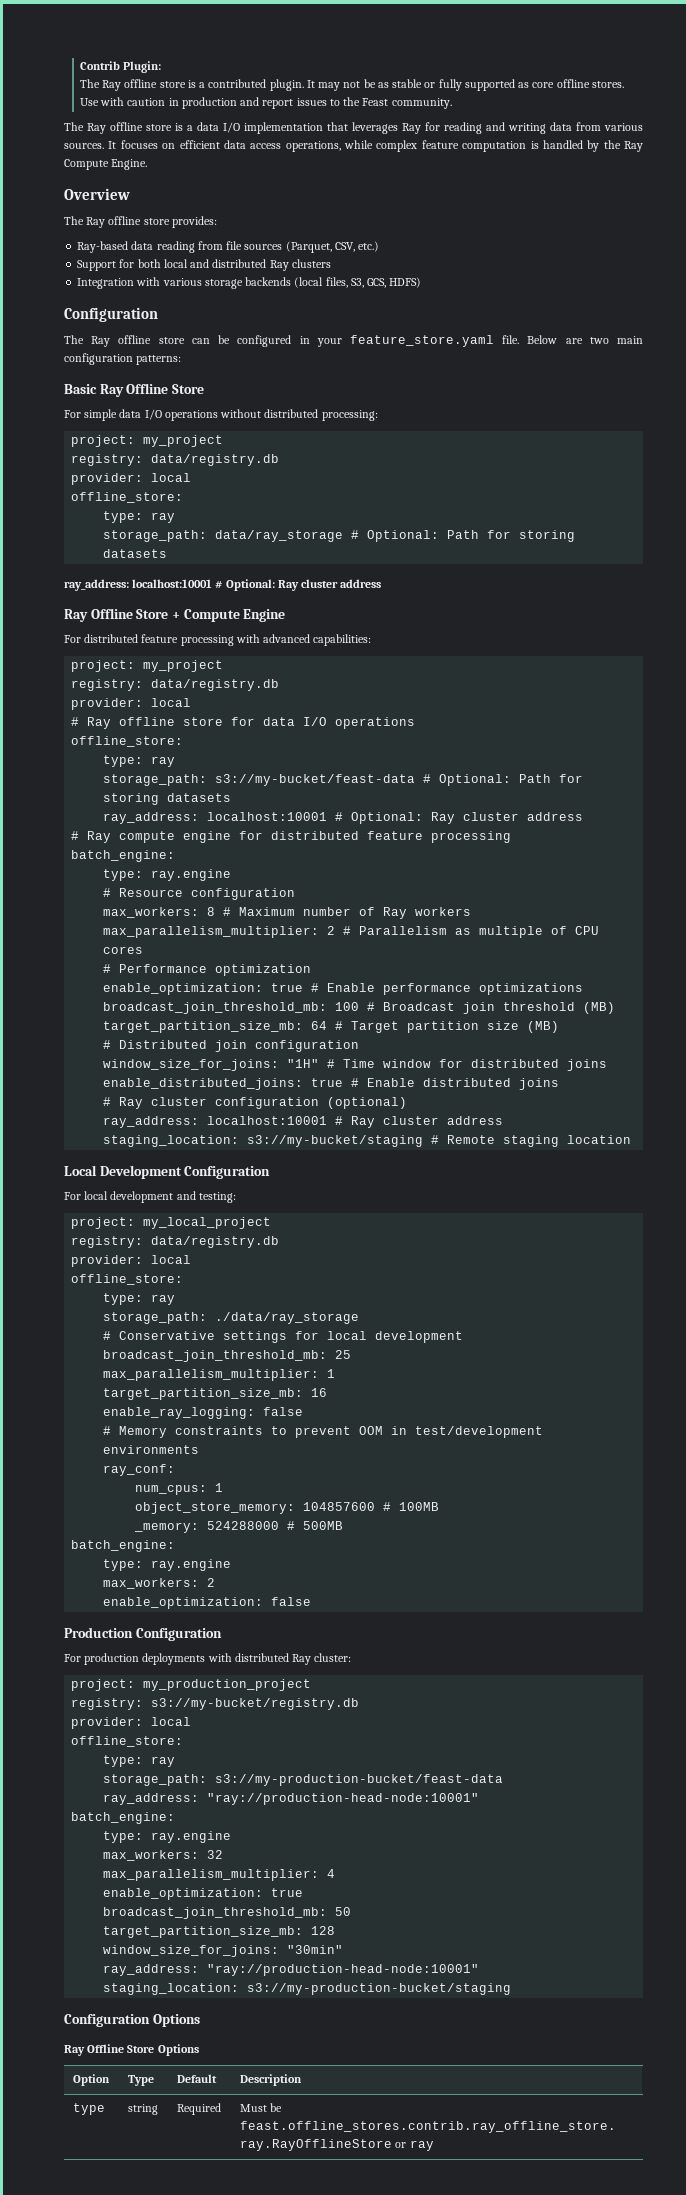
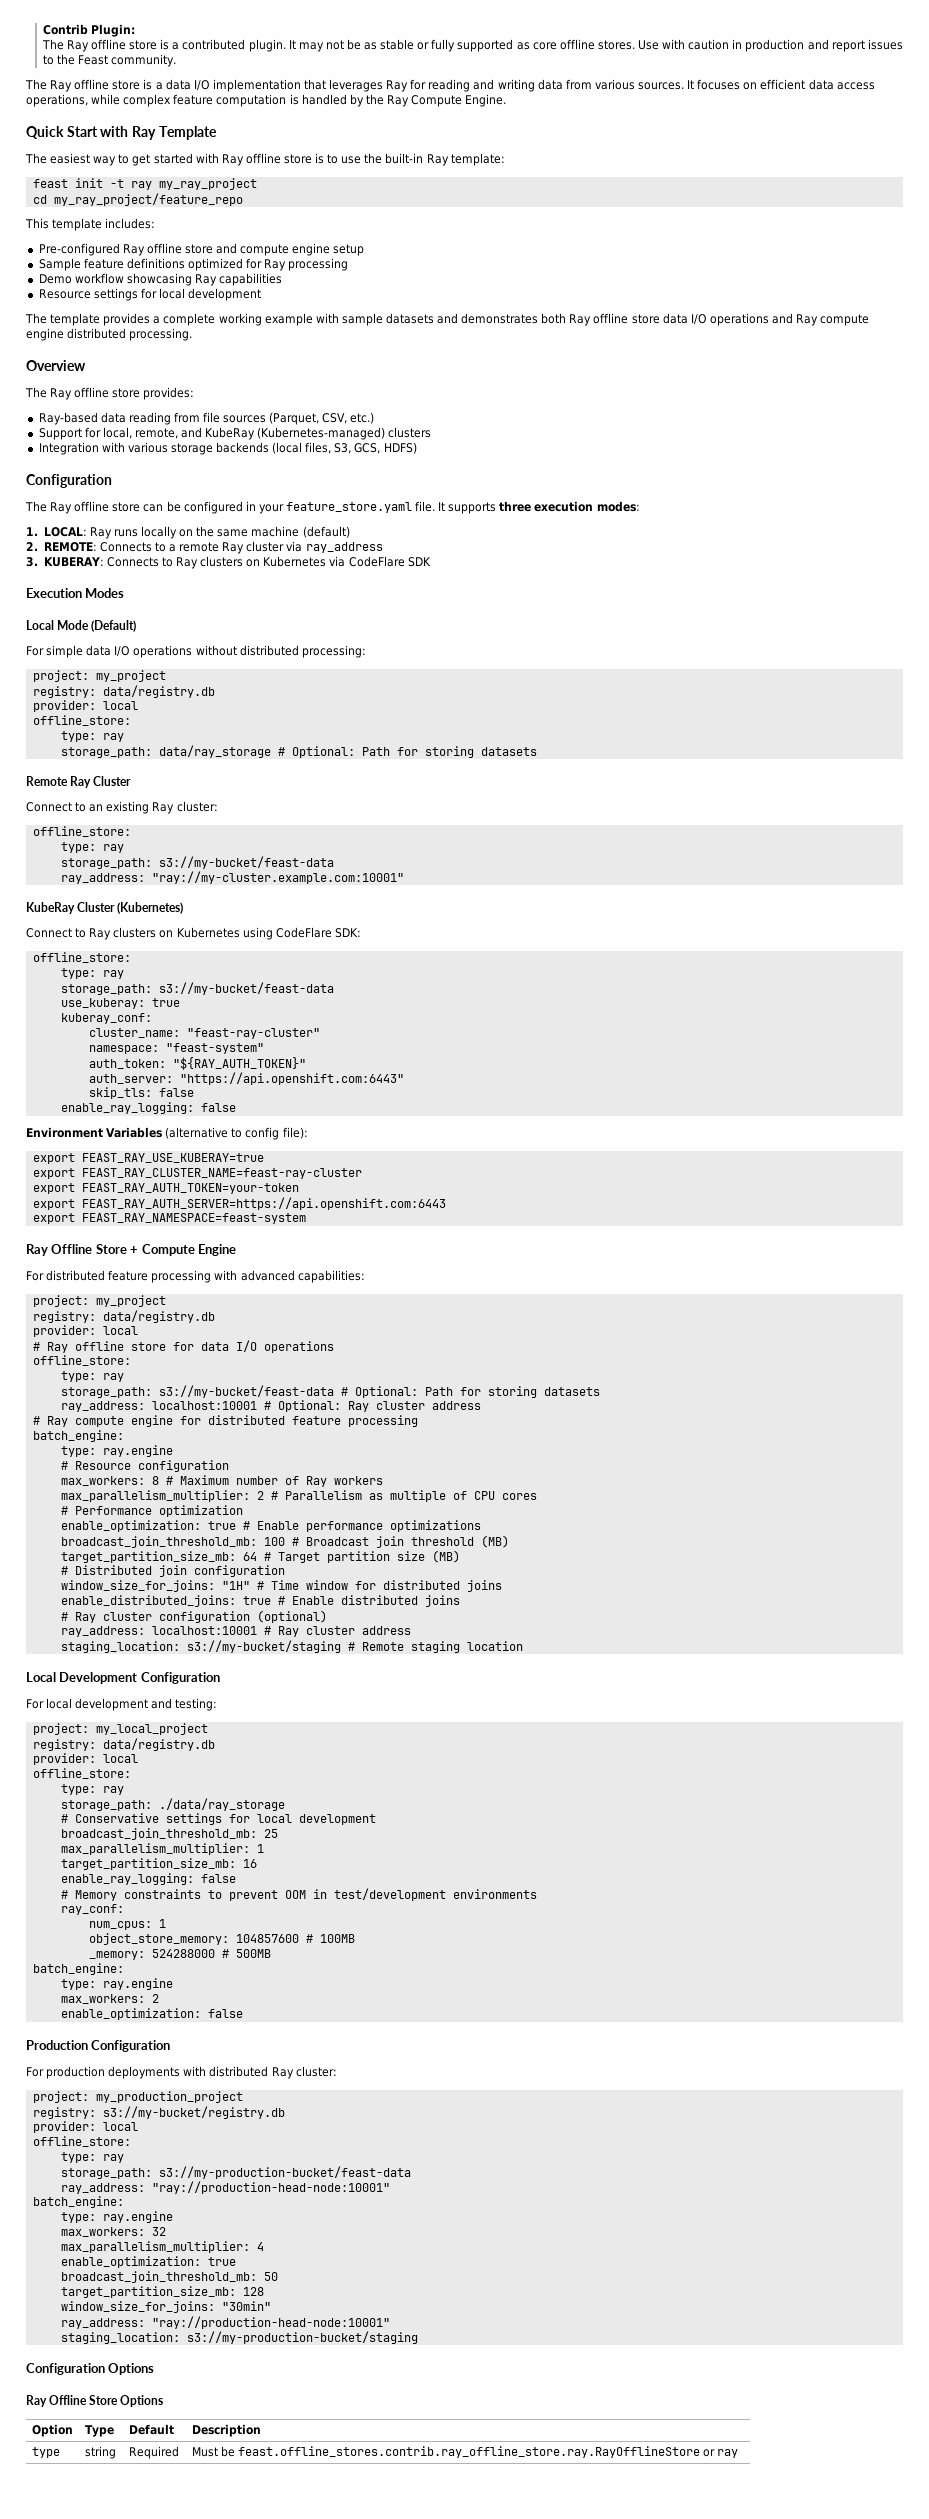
(148, 164) none -> [26,126,217,140] [25,153,505,166] [32,178,257,190] [32,193,243,206] [25,218,156,231] [38,243,365,256] [38,258,349,271] [38,273,283,286] [38,288,262,301] [25,313,870,326] [26,328,193,341] // Quick Start with Ray Template // The easiest way to get started with Ray offline store is to use the built-in Ray template: // feast init -t ray my_ray_project // cd my_ray_project/feature_repo // This template includes: // Pre-configured Ray offline store and compute engine setup // Sample feature definitions optimized for Ray processing // Demo workflow showcasing Ray capabilities // Resource settings for local development // The template provides a complete working example with sample datasets and demonstrates both Ray offline store data I/O operations and Ray compute engine distributed processing.
[137,259,289,271] both local and distributed Ray -> [102,427,386,440] local, remote, and KubeRay (Kubernetes-managed)
[527,335,643,344] [64,353,182,365] [64,383,204,397] Below are two main configuration patterns: // Basic Ray Offline Store -> [438,501,640,514] [26,526,350,539] [26,541,383,554] [26,556,431,569] [26,588,125,598] [26,620,137,632] It supports three execution modes: // 1. LOCAL: Ray runs locally on the same machine (default) // 2. REMOTE: Connects to a remote Ray cluster via ray_address // 3. KUBERAY: Connects to Ray clusters on Kubernetes via CodeFlare SDK // Execution Modes // Local Mode (Default)
[64,579,382,591] ray_address: localhost:10001 # Optional: Ray cluster address -> [26,776,132,788] [26,801,218,814] [32,826,131,837] [60,842,124,853] [60,856,334,869] [60,871,404,884] [26,902,184,914] [26,927,361,940] [32,952,131,963] [60,968,124,979] [60,982,334,995] [60,998,180,1009] [60,1013,152,1024] [88,1028,320,1039] [88,1043,264,1054] [88,1057,306,1070] [88,1072,404,1085] [88,1087,194,1099] [60,1102,236,1114] [26,1127,308,1140] [32,1153,264,1164] [32,1168,362,1179] [32,1183,299,1194] [32,1197,446,1210] [32,1213,306,1224] Remote Ray Cluster // Connect to an existing Ray cluster: // offline_store: // type: ray // storage_path: s3://my-bucket/feast-data // ray_address: "ray://my-cluster.example.com:10001" // KubeRay Cluster (Kubernetes) // Connect to Ray clusters on Kubernetes using CodeFlare SDK: // offline_store: // type: ray // storage_path: s3://my-bucket/feast-data // use_kuberay: true // kuberay_conf: // cluster_name: "feast-ray-cluster" // namespace: "feast-system" // auth_token: "${RAY_AUTH_TOKEN}" // auth_server: "https://api.openshift.com:6443" // skip_tls: false // enable_ray_logging: false // Environment Variables (alternative to config file): // export FEAST_RAY_USE_KUBERAY=true // export FEAST_RAY_CLUSTER_NAME=feast-ray-cluster // export FEAST_RAY_AUTH_TOKEN=your-token // export FEAST_RAY_AUTH_SERVER=https://api.openshift.com:6443 // export FEAST_RAY_NAMESPACE=feast-system

